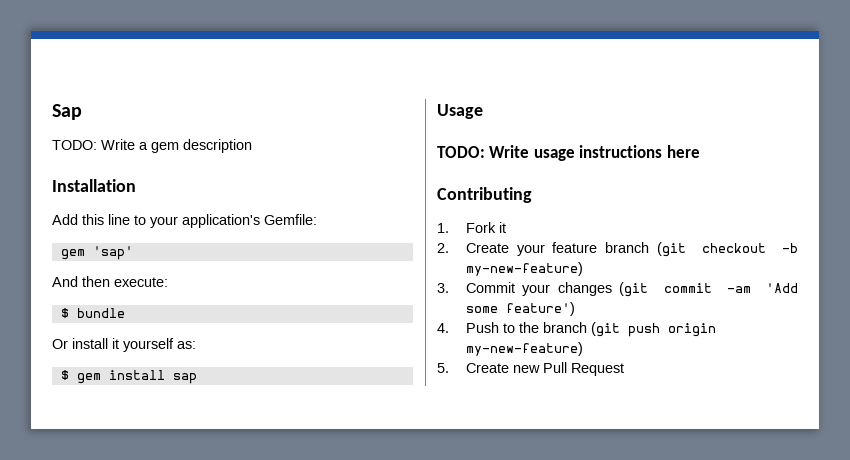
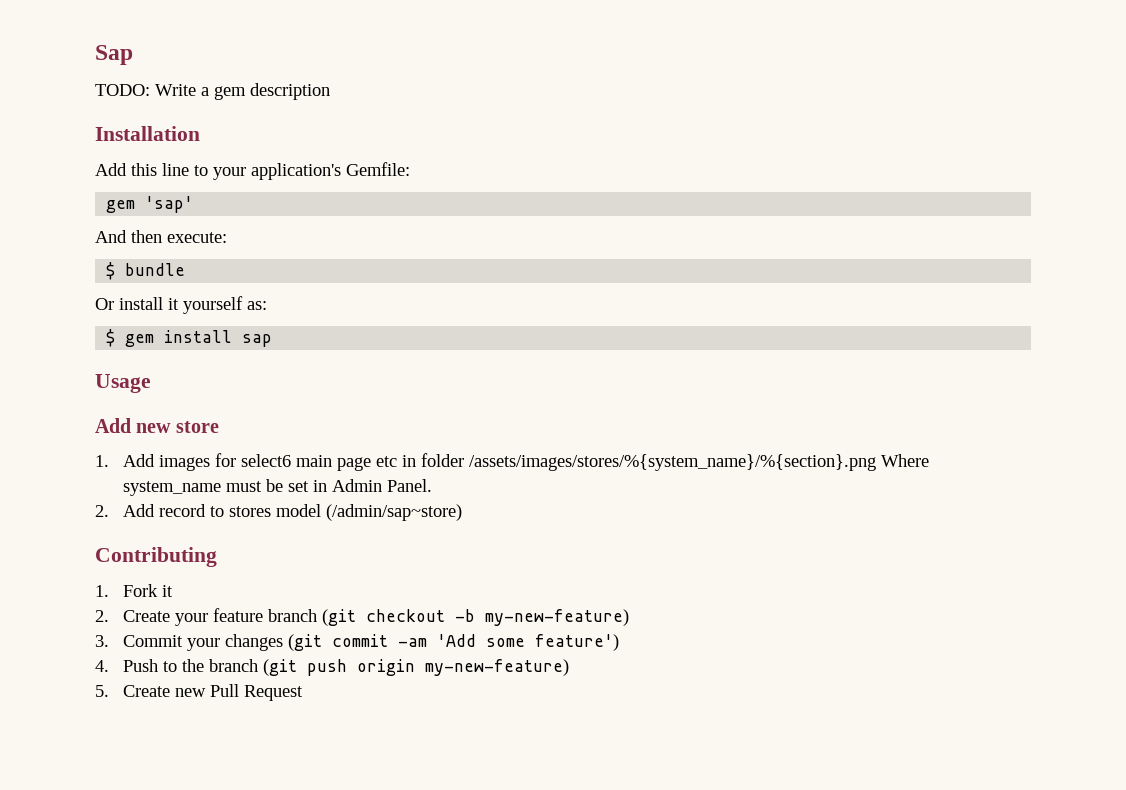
[437,145,700,161] TODO: Write usage instructions here -> [95,418,219,433] [95,453,930,471] [123,479,433,496] [95,504,463,521] Add new store // 1. Add images for select6 main page etc in folder /assets/images/stores/%{system_name}/%{section}.png Where system_name must be set in Admin Panel. // 2. Add record to stores model (/admin/sap~store)

